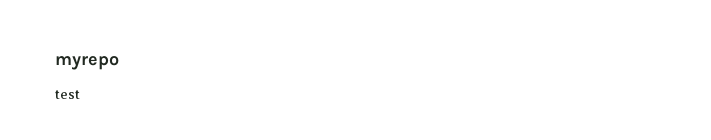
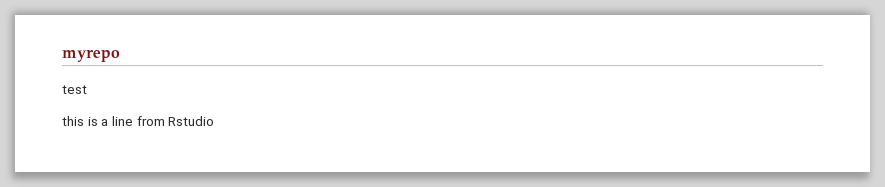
(80, 94) none -> [62,116,215,126] // this is a line from Rstudio

